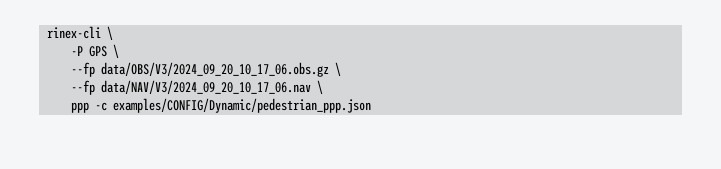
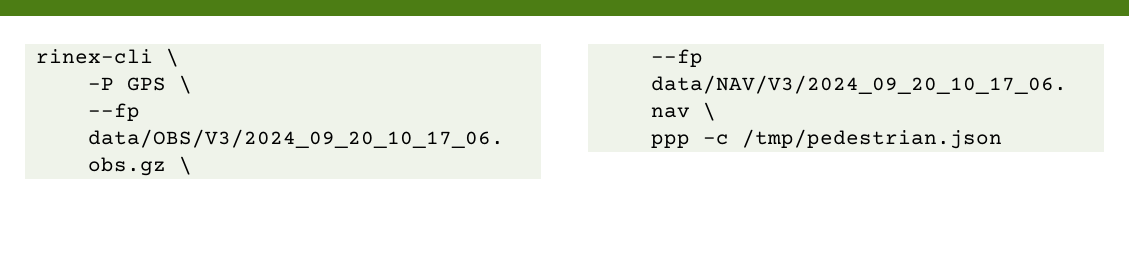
[113,98,372,113] examples/CONFIG/Dynamic/pedestrian_ppp.json -> [741,129,1002,149] /tmp/pedestrian.json

